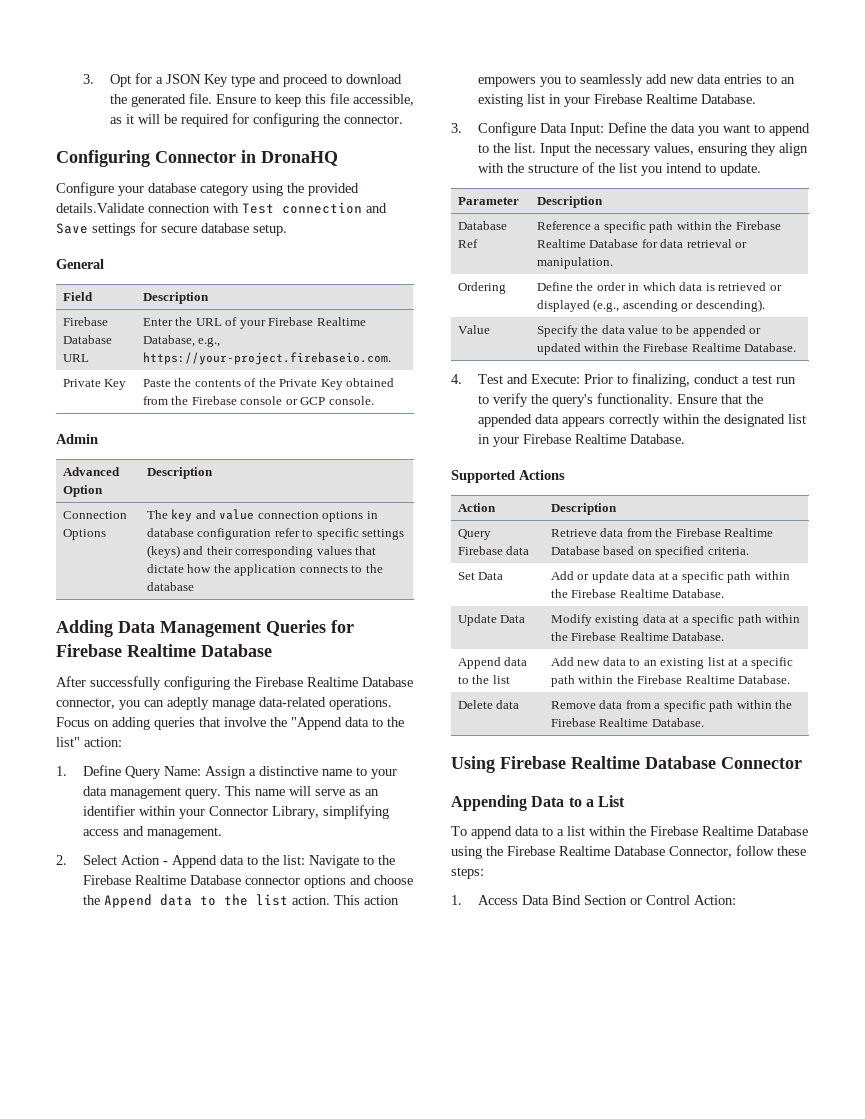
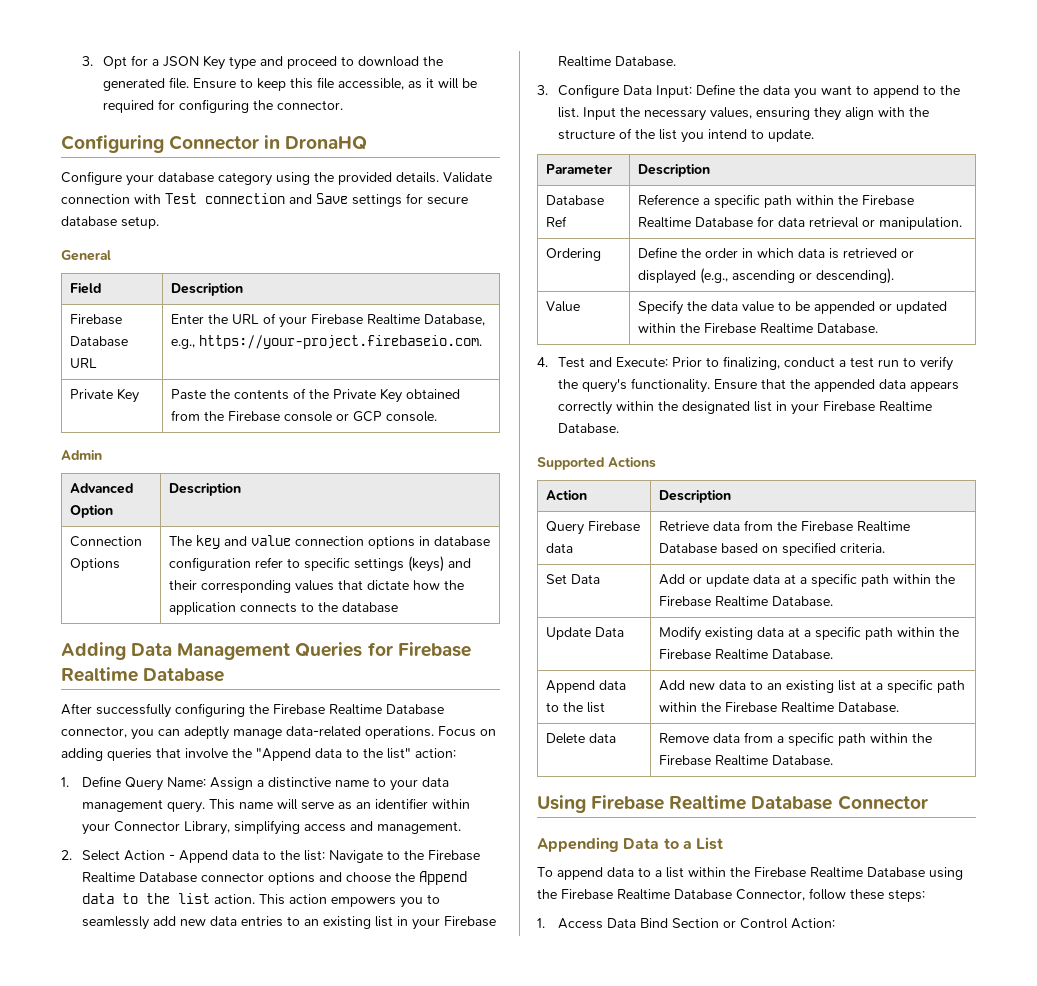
[56,203,144,213] details.Validate -> [396,172,492,183] details. Validate

